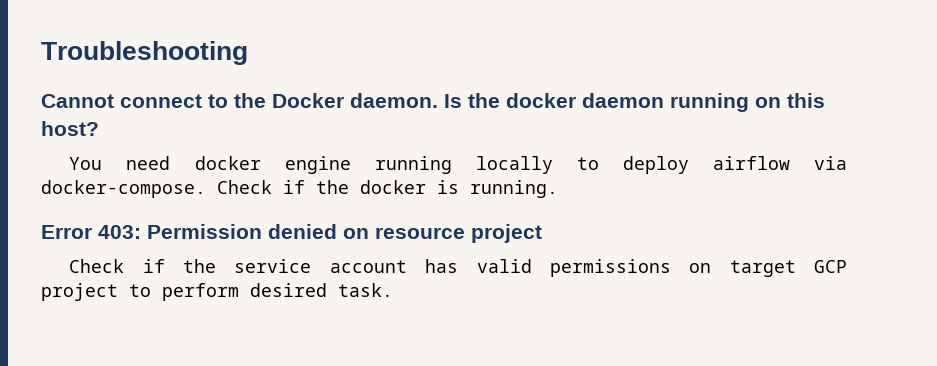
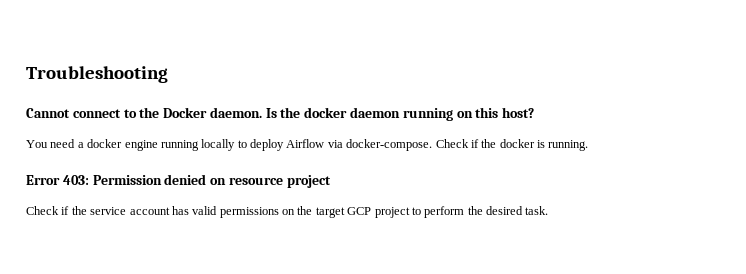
(171, 163) none -> [77,142,84,148] a
[712,156,790,170] airflow -> [286,139,325,148] Airflow
(712, 268) none -> [297,206,313,215] the
(239, 292) none -> [467,206,483,215] the

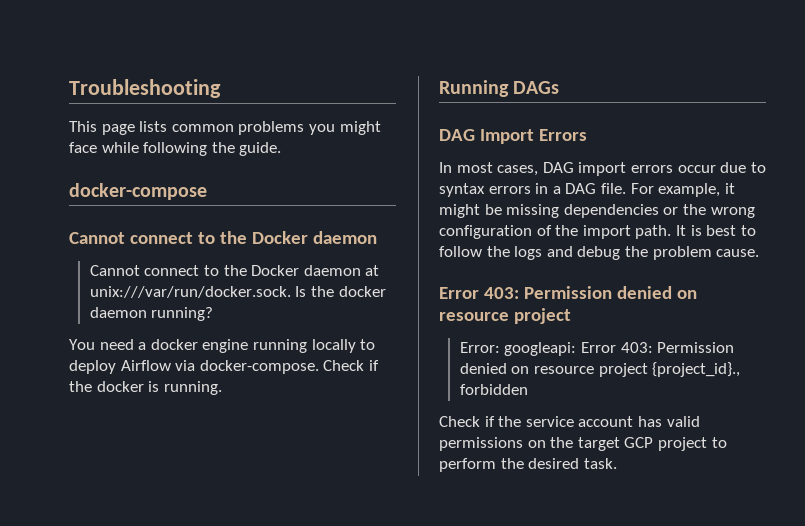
[26,107,535,121] // Cannot connect to the Docker daemon. Is the docker daemon running on this host? -> [69,121,381,135] [69,142,282,156] [69,183,207,200] [69,231,377,244] [89,265,380,276] [89,286,386,298] [89,307,214,321] // This page lists common problems you might face while following the guide. // docker-compose // Cannot connect to the Docker daemon // Cannot connect to the Docker daemon at unix:///var/run/docker.sock. Is the docker daemon running?
[26,174,331,188] // Error 403: Permission denied on resource project -> [439,80,560,97] [439,129,587,144] [439,162,766,176] [439,183,735,197] [439,204,755,218] [439,225,756,239] [439,246,760,260] [439,286,697,299] [439,308,571,324] [459,342,735,356] [459,362,741,377] [459,384,528,395] // Running DAGs // DAG Import Errors // In most cases, DAG import errors occur due to syntax errors in a DAG file. For example, it might be missing dependencies or the wrong configuration of the import path. It is best to follow the logs and debug the problem cause. // Error 403: Permission denied on resource project // Error: googleapi: Error 403: Permission denied on resource project {project_id}., forbidden

